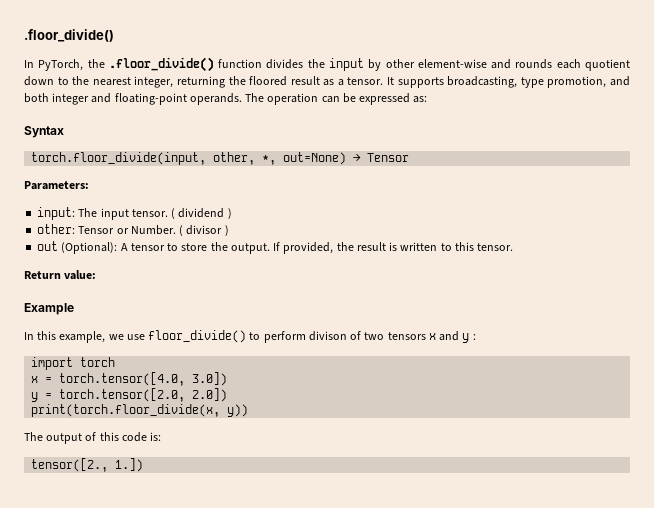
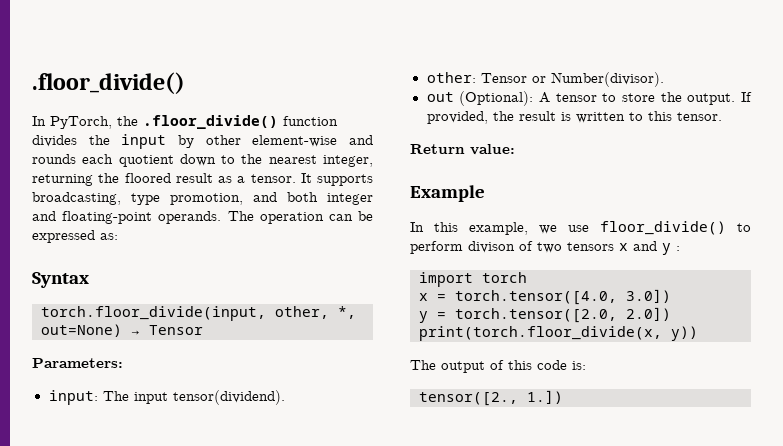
[131,208,232,219] tensor. ( dividend ) -> [172,390,285,405] tensor(dividend).
[130,225,229,236] Number. ( divisor ) -> [550,72,664,87] Number(divisor).

